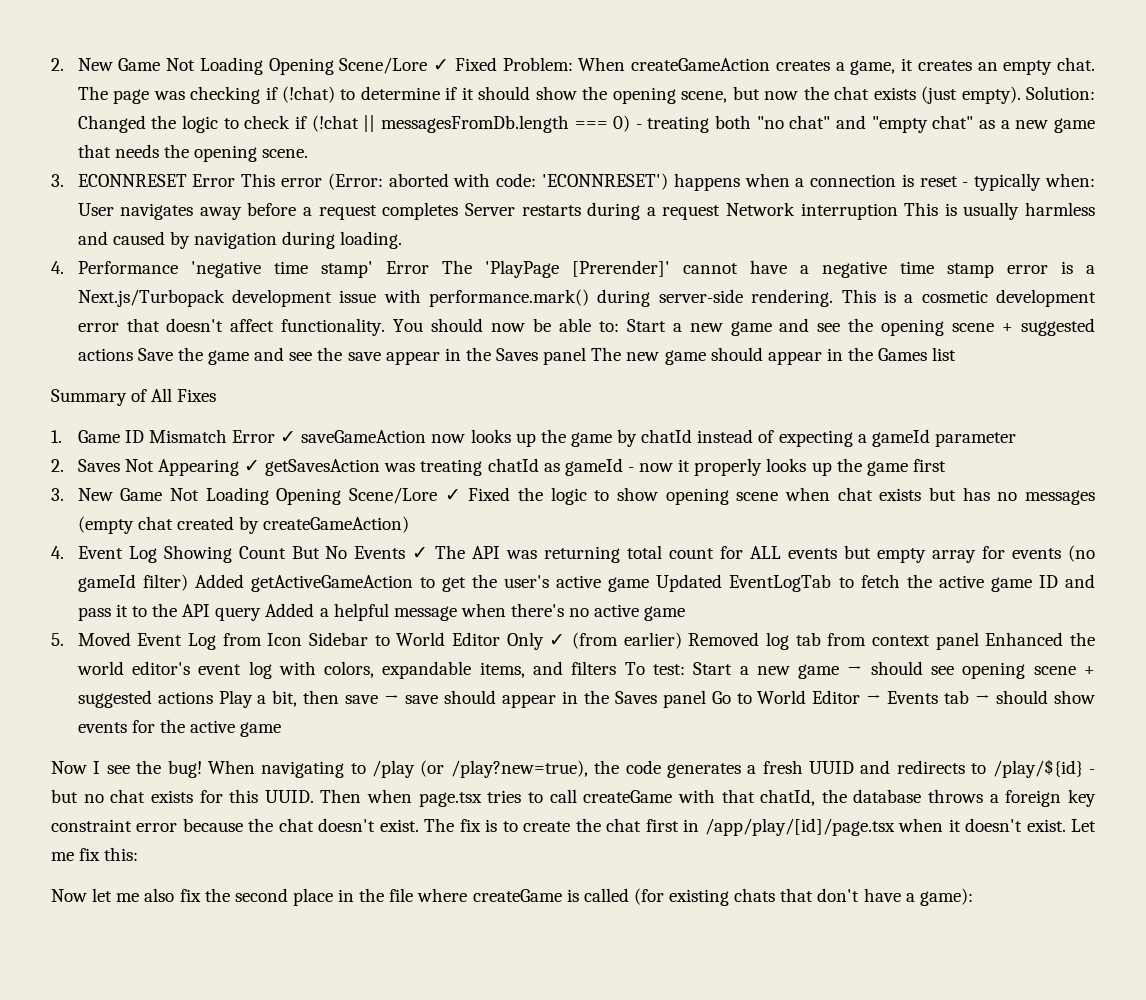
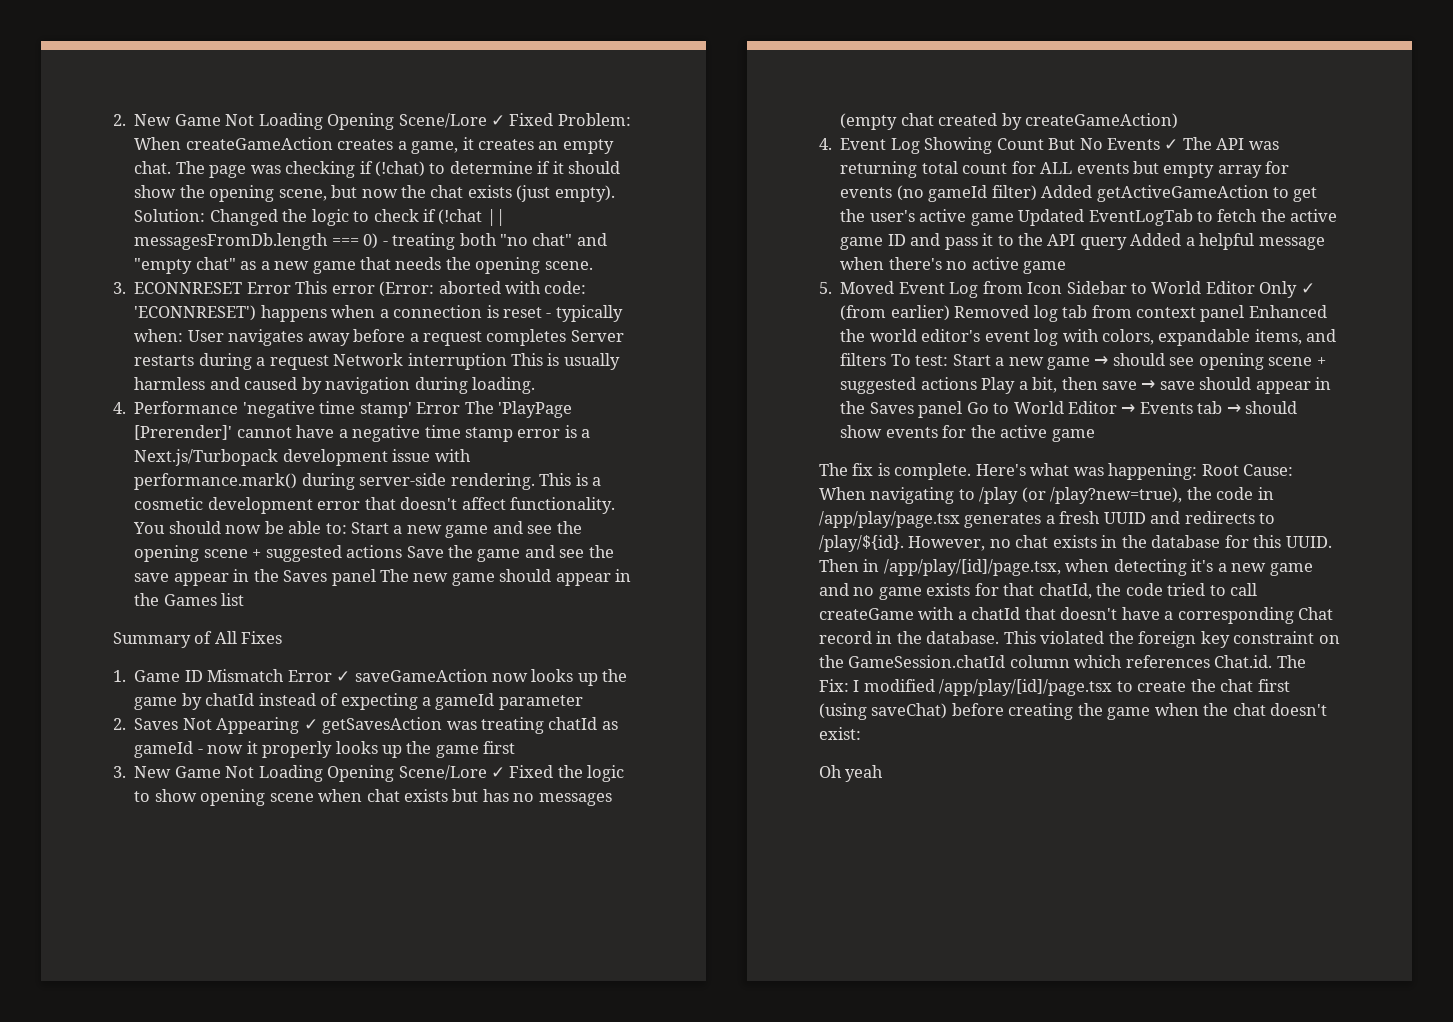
[51,760,202,778] Now I see the bug! -> [819,463,1294,480] The fix is complete. Here's what was happening: Root Cause:
(661, 767) none -> [1257,487,1274,500] [819,511,960,528] in /app/play/page.tsx
[992,759,1096,778] [51,789,1096,807] [51,818,498,832] /play/${id} - but no chat exists for this UUID. Then when page.tsx tries to call createGame with that chatId, the database throws a foreign key constraint error because the chat doesn't exist. The fix is -> [819,535,1332,552] [819,559,1313,576] [819,583,1258,600] [819,607,1334,624] [819,631,1340,648] [819,655,1306,668] [819,679,1113,696] /play/${id}. However, no chat exists in the database for this UUID. Then in /app/play/[id]/page.tsx, when detecting it's a new game and no game exists for that chatId, the code tried to call createGame with a chatId that doesn't have a corresponding Chat record in the database. This violated the foreign key constraint on the GameSession.chatId column which references Chat.id. The Fix: I modified /app/play/[id]/page.tsx
[683,818,1096,836] [51,847,139,861] [51,888,973,906] in /app/play/[id]/page.tsx when it doesn't exist. Let me fix this: // Now let me also fix the second place in the file where createGame is called (for existing chats that don't have a game): -> [819,703,1328,720] [819,727,861,740] [819,765,884,782] (using saveChat) before creating the game when the chat doesn't exist: // Oh yeah

